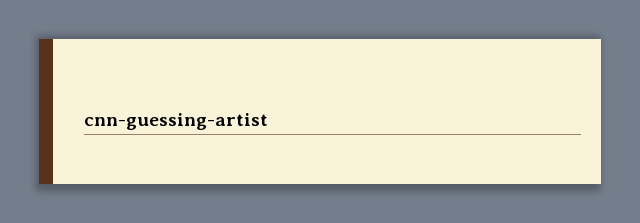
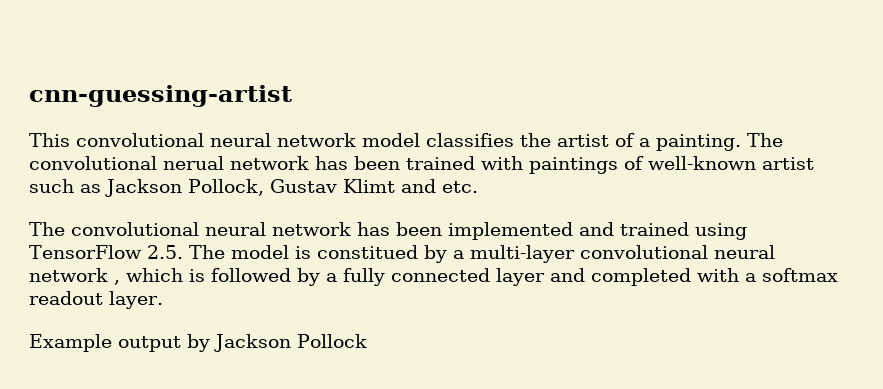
(268, 121) none -> [29,133,783,151] [29,156,814,174] [29,179,478,197] [29,222,747,240] [29,245,775,263] [29,268,838,286] [29,291,163,309] [29,334,367,352] // This convolutional neural network model classifies the artist of a painting. The convolutional nerual network has been trained with paintings of well-known artist such as Jackson Pollock, Gustav Klimt and etc. // The convolutional neural network has been implemented and trained using TensorFlow 2.5. The model is constitued by a multi-layer convolutional neural network , which is followed by a fully connected layer and completed with a softmax readout layer. // Example output by Jackson Pollock

